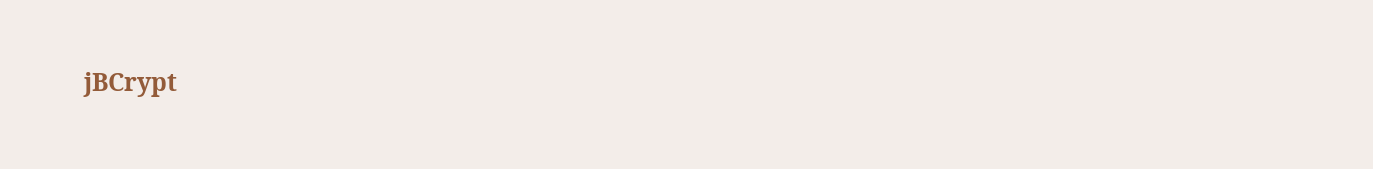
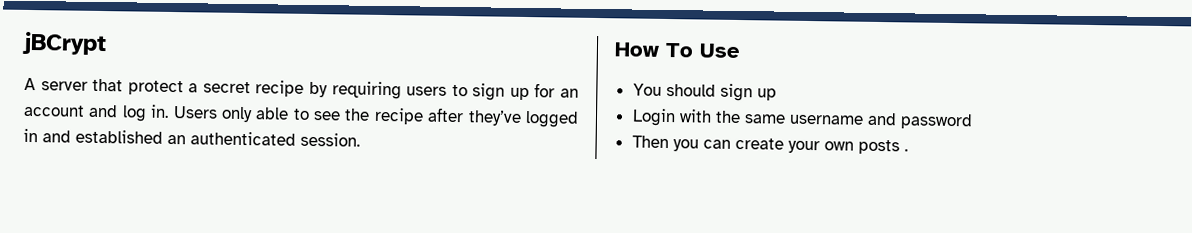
(177, 84) none -> [24,77,579,101] [23,104,579,128] [23,128,360,147] [614,42,741,59] [632,83,777,102] [631,108,973,130] [631,135,908,155] // A server that protect a secret recipe by requiring users to sign up for an account and log in. Users only able to see the recipe after they’ve logged in and established an authenticated session. // How To Use // You should sign up // Login with the same username and password // Then you can create your own posts .

